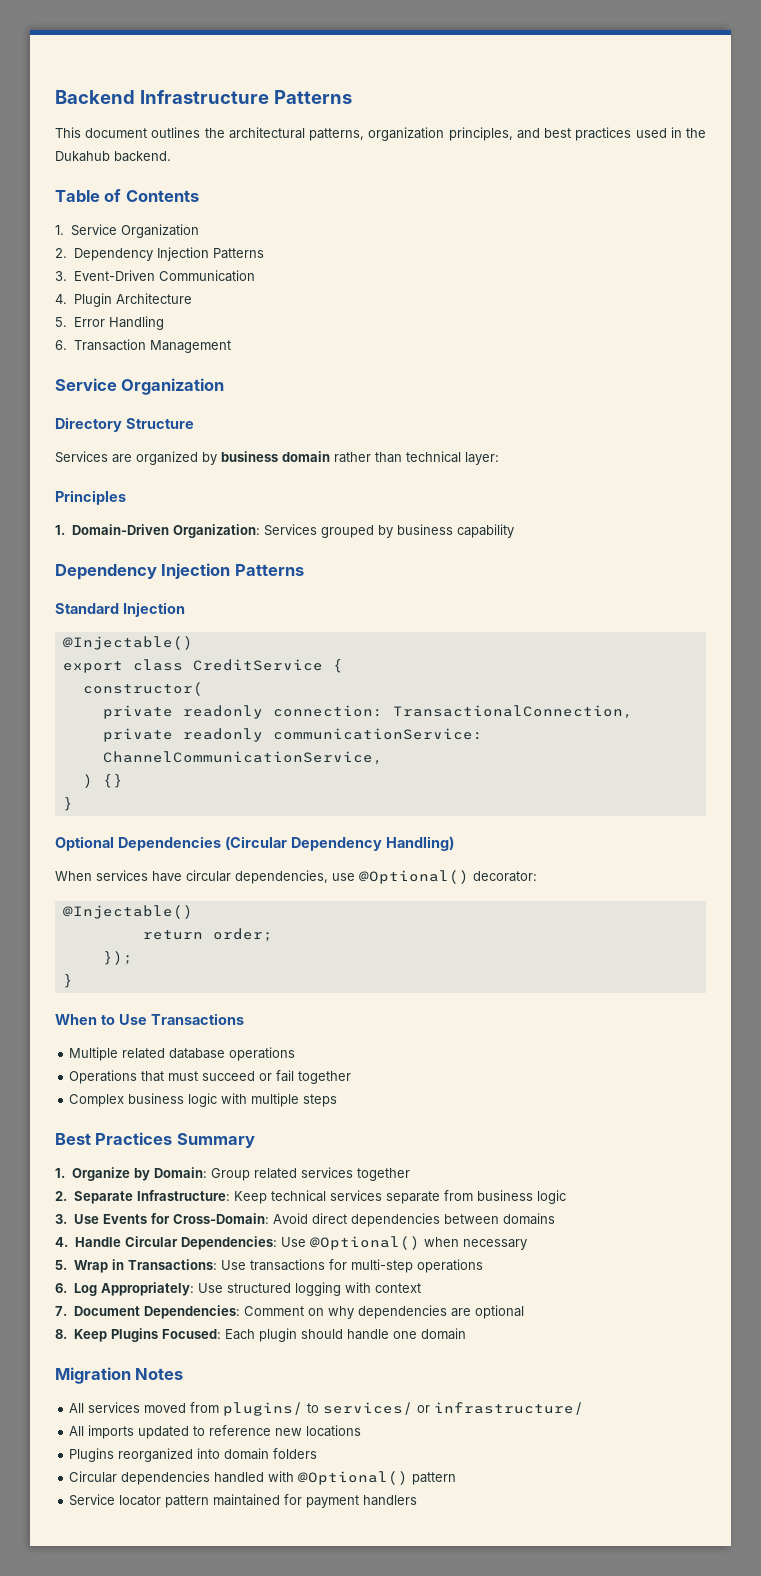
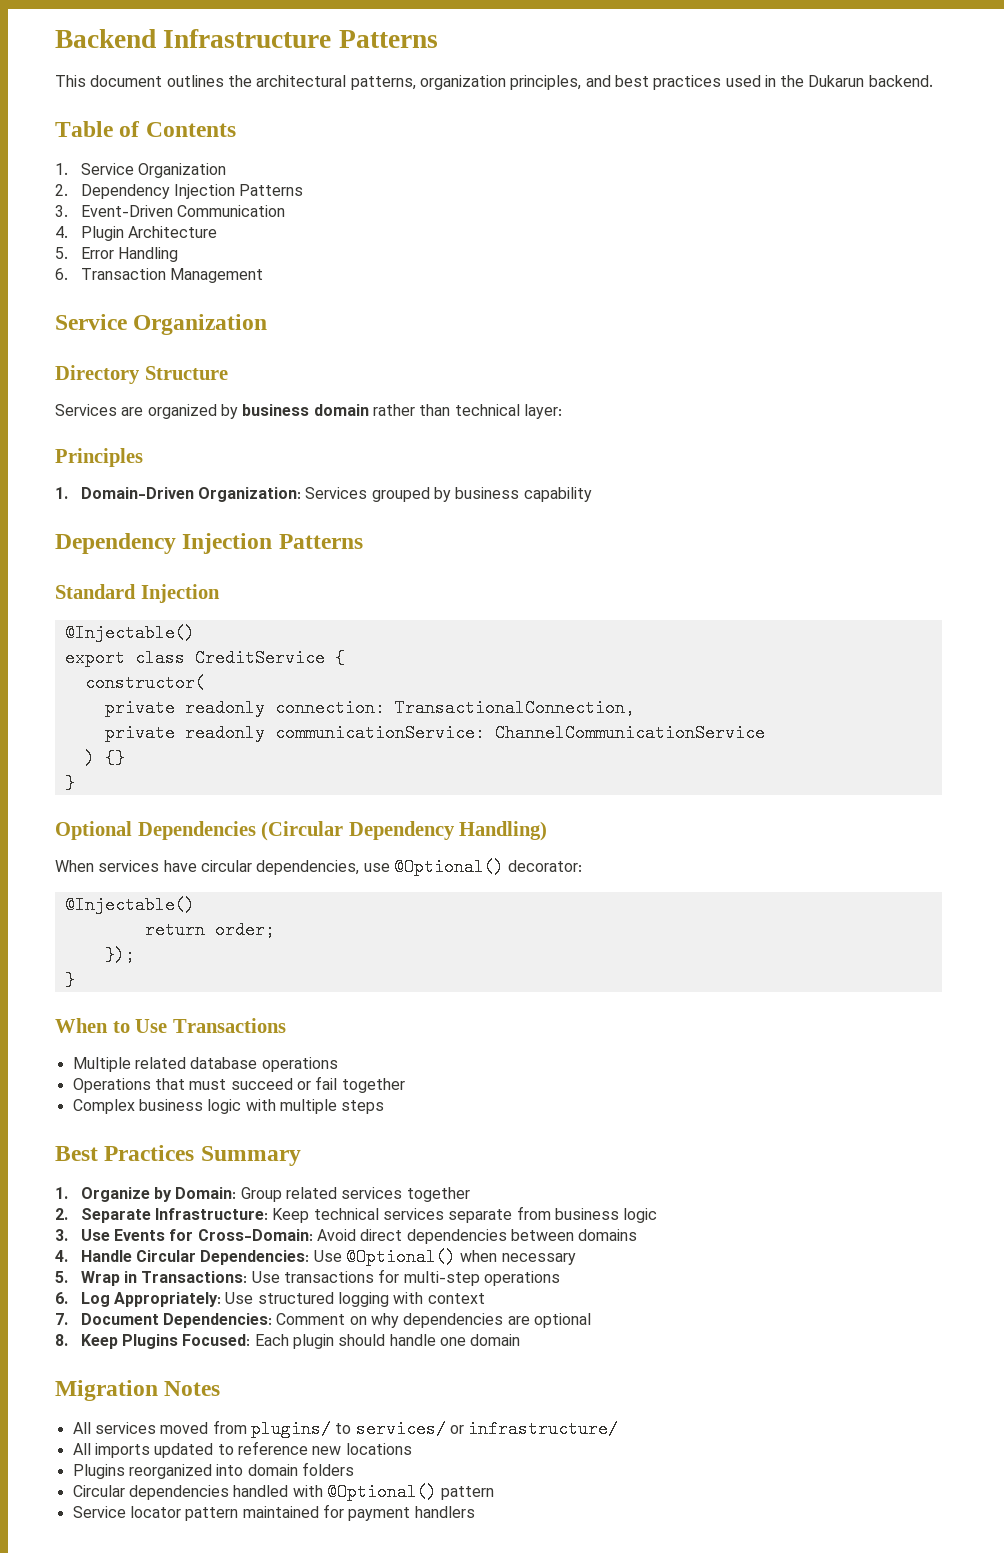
[55,151,110,162] Dukahub -> [808,75,865,87] Dukarun
[102,751,383,765] ChannelCommunicationService, -> [494,724,765,742] ChannelCommunicationService

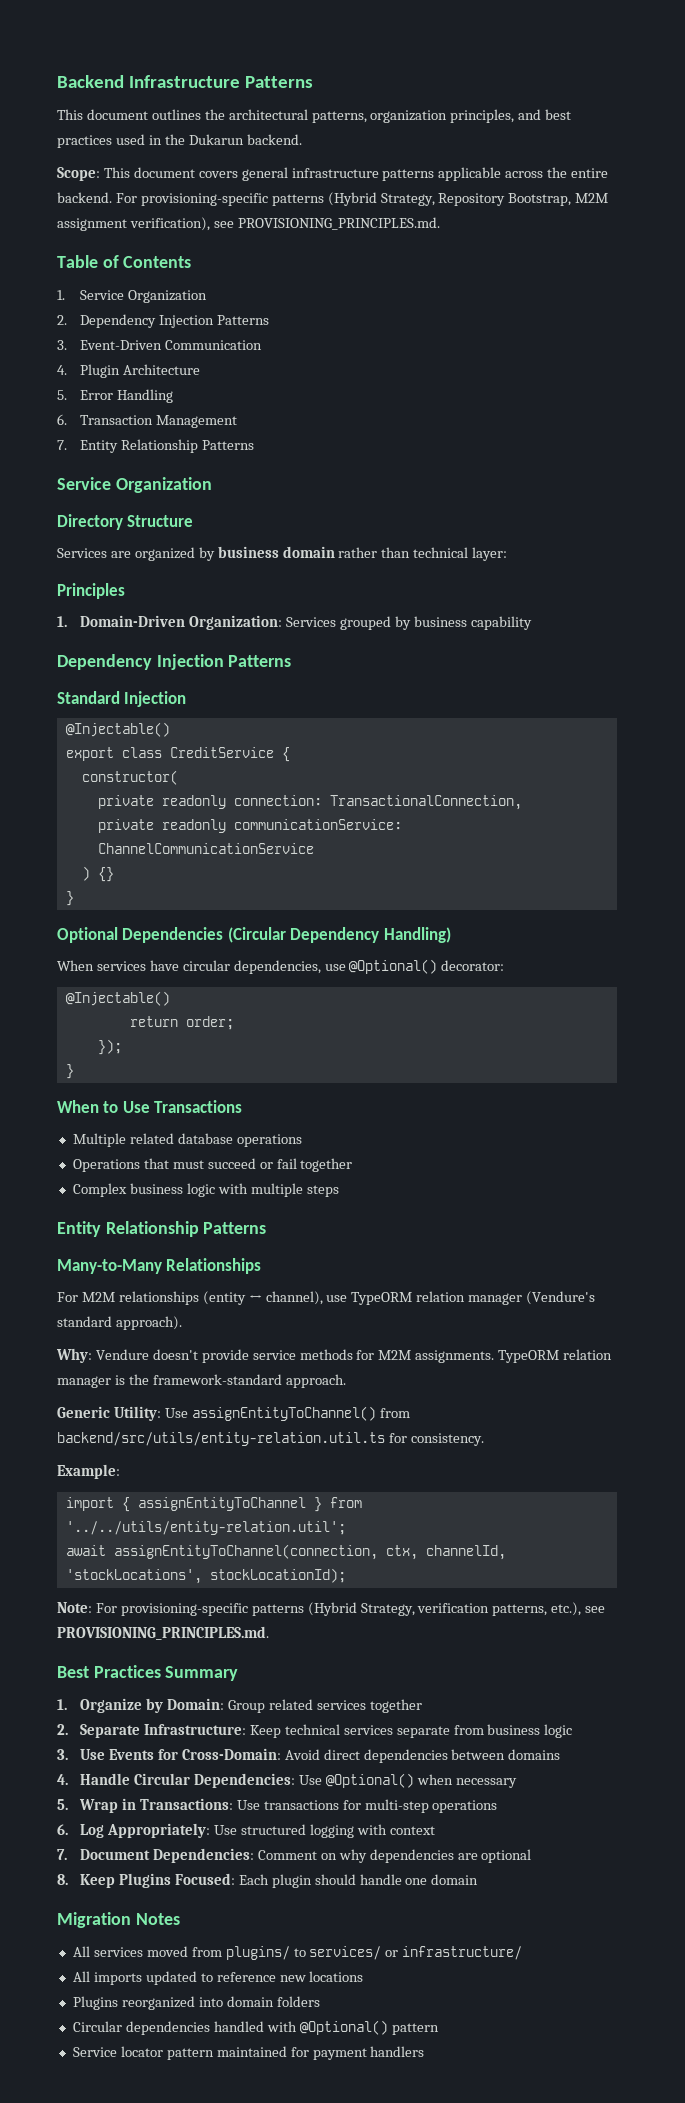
(933, 81) none -> [57,167,609,181] [57,192,609,206] [57,217,440,231] // Scope: This document covers general infrastructure patterns applicable across the entire backend. For provisioning-specific patterns (Hybrid Strategy, Repository Bootstrap, M2M assignment verification), see PROVISIONING_PRINCIPLES.md.
(264, 275) none -> [57,439,254,453] // 7. Entity Relationship Patterns
(385, 1107) none -> [57,1221,267,1237] [57,1258,262,1274] [57,1291,596,1305] [57,1316,182,1330] [56,1348,613,1363] [57,1374,346,1388] [57,1406,410,1421] [57,1432,484,1446] [57,1464,120,1479] [65,1497,362,1512] [65,1521,346,1535] [65,1544,506,1560] [65,1568,346,1584] [57,1602,606,1616] [57,1626,269,1640] // Entity Relationship Patterns // Many-to-Many Relationships // For M2M relationships (entity ↔ channel), use TypeORM relation manager (Vendure's standard approach). // Why: Vendure doesn't provide service methods for M2M assignments. TypeORM relation manager is the framework-standard approach. // Generic Utility: Use assignEntityToChannel() from backend/src/utils/entity-relation.util.ts for consistency. // Example: // import { assignEntityToChannel } from '../../utils/entity-relation.util'; // await assignEntityToChannel(connection, ctx, channelId, 'stockLocations', stockLocationId); // Note: For provisioning-specific patterns (Hybrid Strategy, verification patterns, etc.), see PROVISIONING_PRINCIPLES.md.

